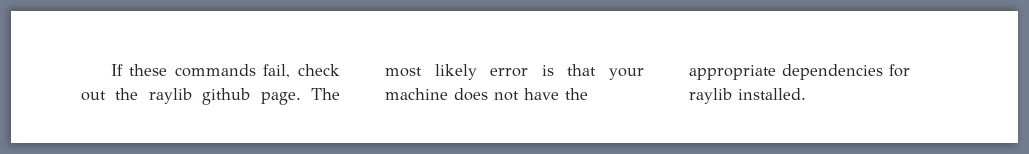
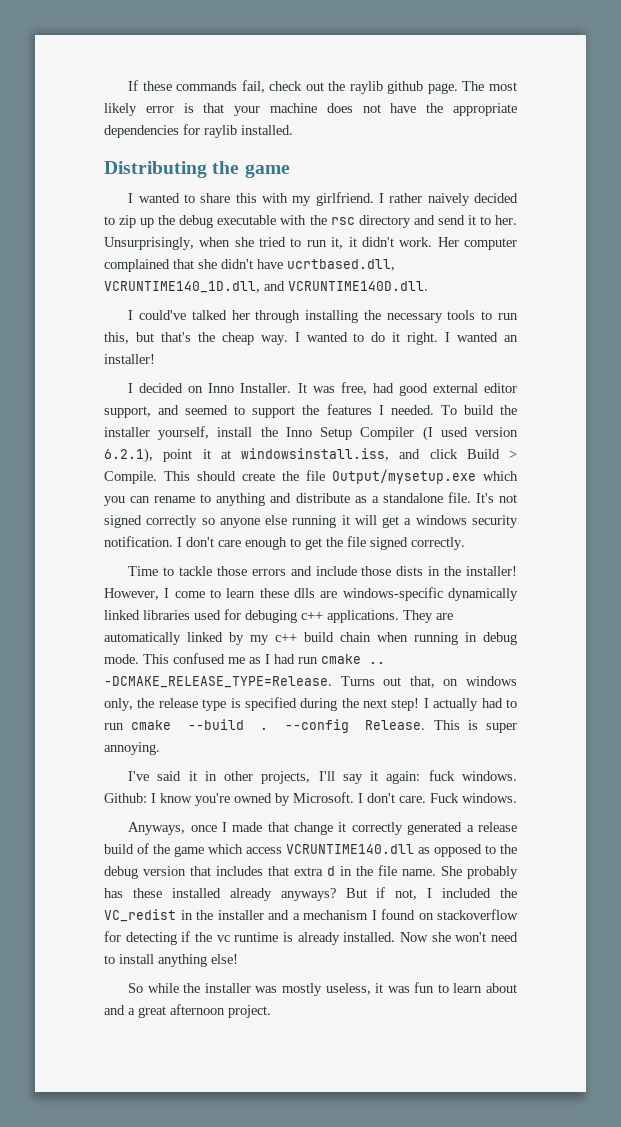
(806, 94) none -> [104,161,290,178] [128,192,518,206] [104,215,517,228] [104,237,517,250] [104,259,395,272] [104,281,428,293] [128,310,518,323] [104,332,518,345] [104,354,155,364] [128,382,517,396] [104,404,517,418] [104,426,518,441] [104,448,517,463] [104,469,518,484] [104,492,517,506] [104,515,518,528] [104,536,465,550] [128,566,518,576] [104,587,518,601] [104,609,453,623] [104,632,517,645] [104,653,385,664] [104,676,518,688] [104,697,517,711] [104,719,517,733] [104,742,160,755] [128,770,517,784] [104,792,517,806] [128,822,518,835] [104,843,517,857] [104,865,518,879] [104,887,517,901] [104,909,518,922] [104,931,518,945] [104,954,238,967] [128,982,518,996] [104,1004,271,1018] // Distributing the game // I wanted to share this with my girlfriend. I rather naively decided to zip up the debug executable with the rsc directory and send it to her. Unsurprisingly, when she tried to run it, it didn't work. Her computer complained that she didn't have ucrtbased.dll, VCRUNTIME140_1D.dll, and VCRUNTIME140D.dll. // I could've talked her through installing the necessary tools to run this, but that's the cheap way. I wanted to do it right. I wanted an installer! // I decided on Inno Installer. It was free, had good external editor support, and seemed to support the features I needed. To build the installer yourself, install the Inno Setup Compiler (I used version 6.2.1), point it at windowsinstall.iss, and click Build > Compile. This should create the file Output/mysetup.exe which you can rename to anything and distribute as a standalone file. It's not signed correctly so anyone else running it will get a windows security notification. I don't care enough to get the file signed correctly. // Time to tackle those errors and include those dists in the installer! However, I come to learn these dlls are windows-specific dynamically linked libraries used for debuging c++ applications. They are automatically linked by my c++ build chain when running in debug mode. This confused me as I had run cmake .. -DCMAKE_RELEASE_TYPE=Release. Turns out that, on windows only, the release type is specified during the next step! I actually had to run cmake --build . --config Release. This is super annoying. // I've said it in other projects, I'll say it again: fuck windows. Github: I know you're owned by Microsoft. I don't care. Fuck windows. // Anyways, once I made that change it correctly generated a release build of the game which access VCRUNTIME140.dll as opposed to the debug version that includes that extra d in the file name. She probably has these installed already anyways? But if not, I included the VC_redist in the installer and a mechanism I found on stackoverflow for detecting if the vc runtime is already installed. Now she won't need to install anything else! // So while the installer was mostly useless, it was fun to learn about and a great afternoon project.

